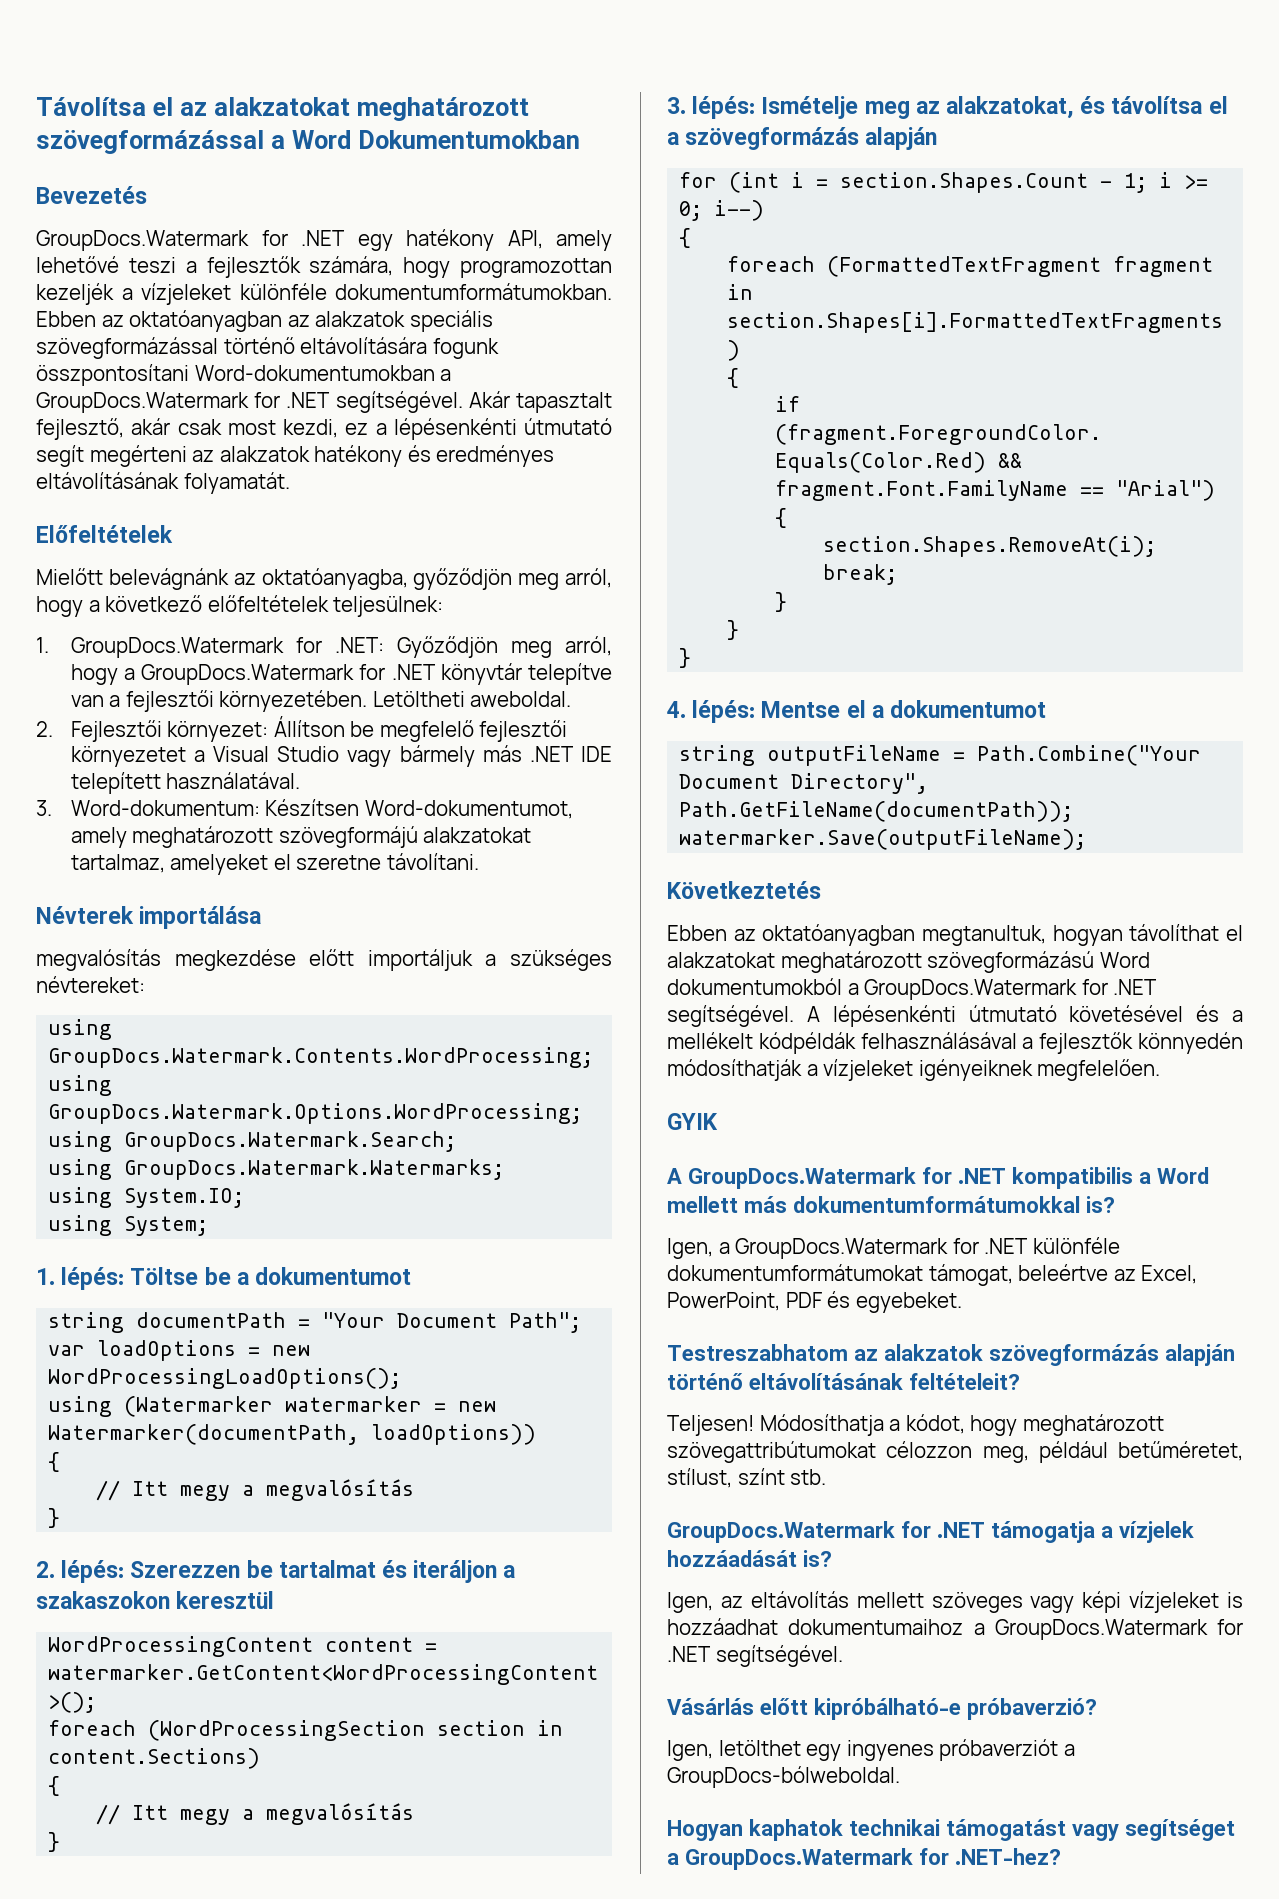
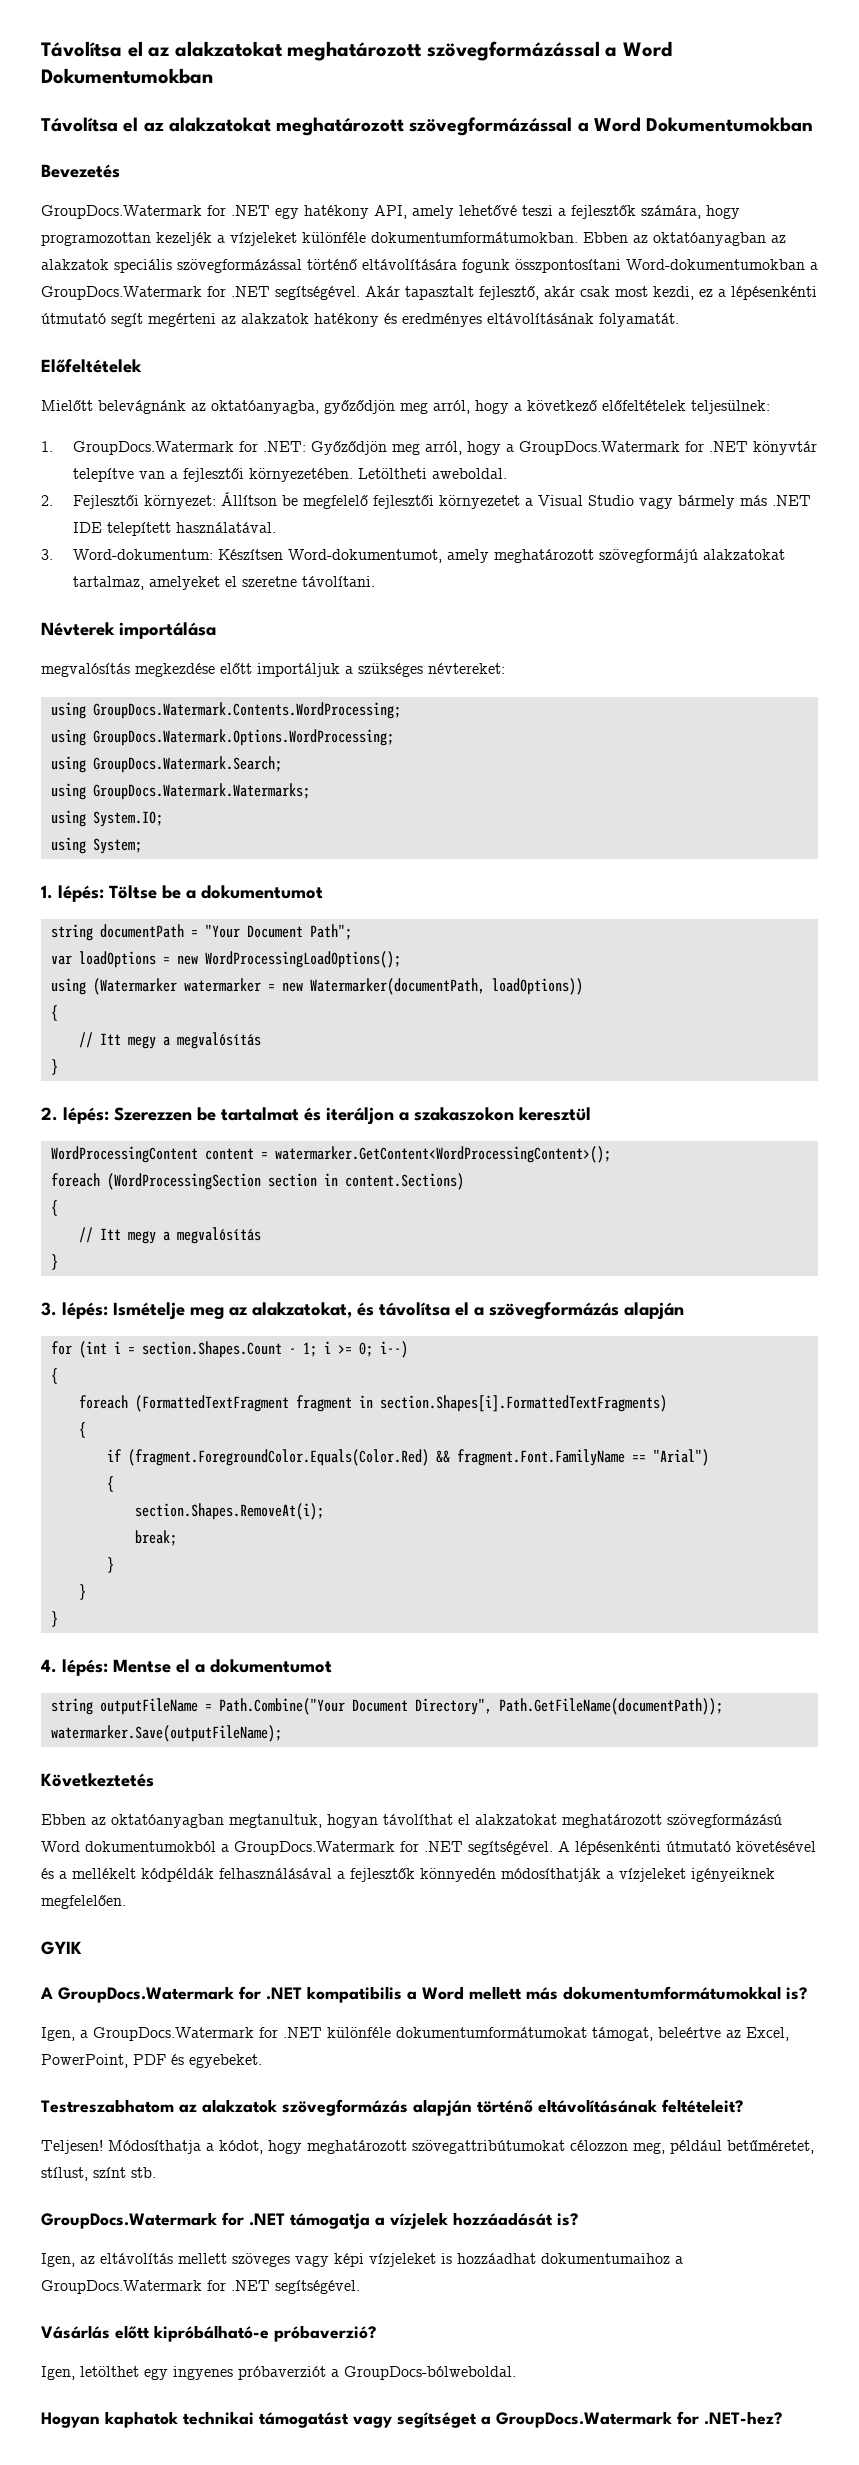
[36,97,529,121] [36,130,580,154] Távolítsa el az alakzatokat meghatározott szövegformázással a Word Dokumentumokban -> [41,41,672,61] [41,68,213,84] [41,117,814,136] Távolítsa el az alakzatokat meghatározott szövegformázással a Word Dokumentumokban // Távolítsa el az alakzatokat meghatározott szövegformázással a Word Dokumentumokban

